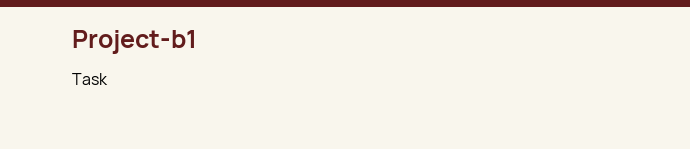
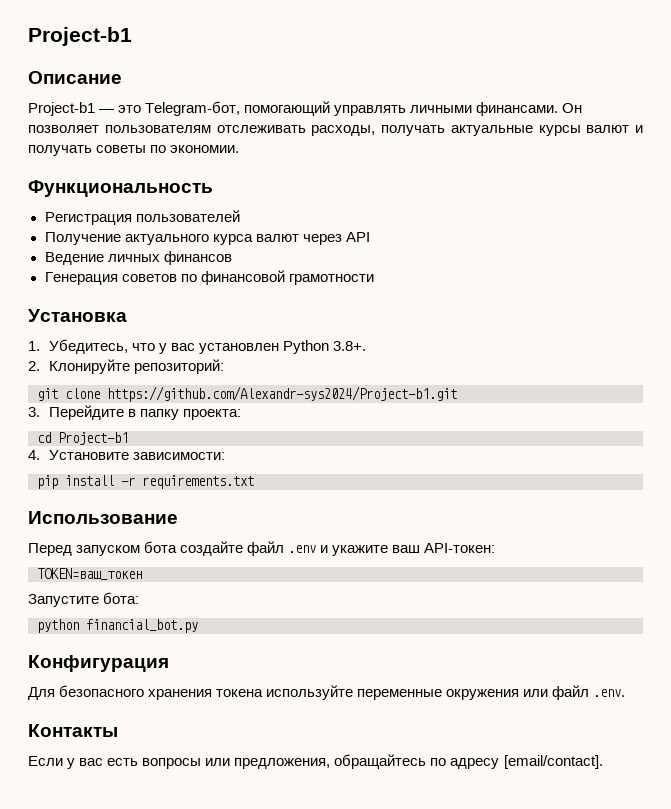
[72,30,197,54] [72,73,108,85] Project-b1 // Task -> [28,27,132,46] [28,71,122,84] [28,101,583,116] [28,125,643,136] [28,145,240,156] [28,180,213,197] [44,210,240,225] [44,232,370,245] [44,251,232,265] [44,270,374,285] [28,309,127,322] [28,339,367,354] [28,359,225,374] [37,386,457,402] [28,405,242,420] [37,432,128,445] [28,450,226,460] [37,475,254,489] [28,511,178,524] [28,541,496,556] [37,568,142,580] [28,592,140,607] [37,619,198,633] [28,655,169,672] [28,685,626,700] [28,724,118,737] [28,754,603,769] Project-b1 // Описание // Project-b1 — это Telegram-бот, помогающий управлять личными финансами. Он позволяет пользователям отслеживать расходы, получать актуальные курсы валют и получать советы по экономии. // Функциональность // Регистрация пользователей // Получение актуального курса валют через API // Ведение личных финансов // Генерация советов по финансовой грамотности // Установка // 1. Убедитесь, что у вас установлен Python 3.8+. // 2. Клонируйте репозиторий: // git clone https://github.com/Alexandr-sys2024/Project-b1.git // 3. Перейдите в папку проекта: // cd Project-b1 // 4. Установите зависимости: // pip install -r requirements.txt // Использование // Перед запуском бота создайте файл .env и укажите ваш API-токен: // TOKEN=ваш_токен // Запустите бота: // python financial_bot.py // Конфигурация // Для безопасного хранения токена используйте переменные окружения или файл .env. // Контакты // Если у вас есть вопросы или предложения, обращайтесь по адресу [email/contact].

